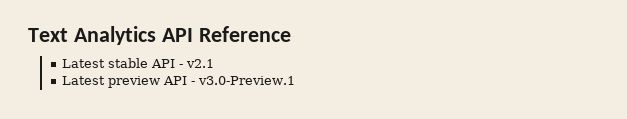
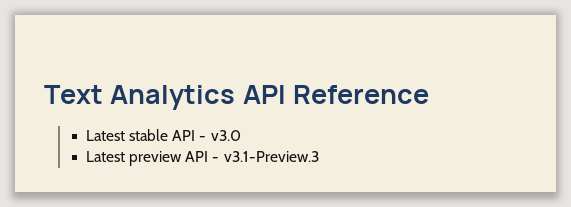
[186,59,215,68] v2.1 -> [210,130,241,141] v3.0
[198,76,296,85] v3.0-Preview.1 -> [223,151,319,162] v3.1-Preview.3

